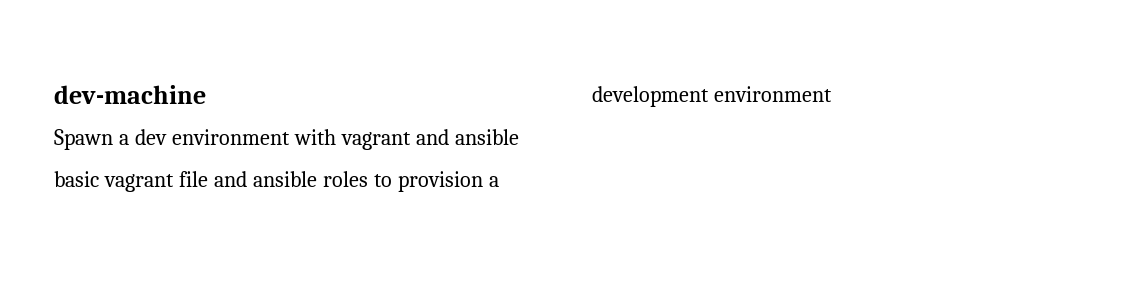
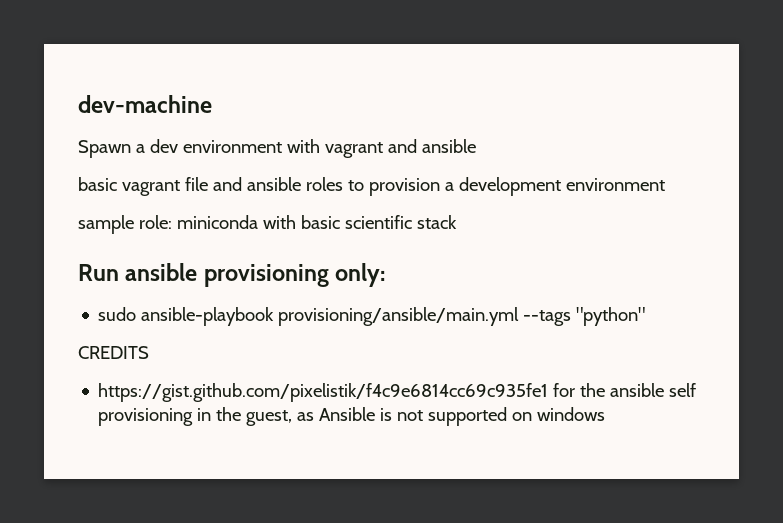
(832, 94) none -> [78,215,457,234] [78,263,386,287] [98,307,646,326] [78,346,149,359] [98,383,697,402] [98,407,606,426] // sample role: miniconda with basic scientific stack // Run ansible provisioning only: // sudo ansible-playbook provisioning/ansible/main.yml --tags "python" // CREDITS // https://gist.github.com/pixelistik/f4c9e6814cc69c935fe1 for the ansible self provisioning in the guest, as Ansible is not supported on windows

